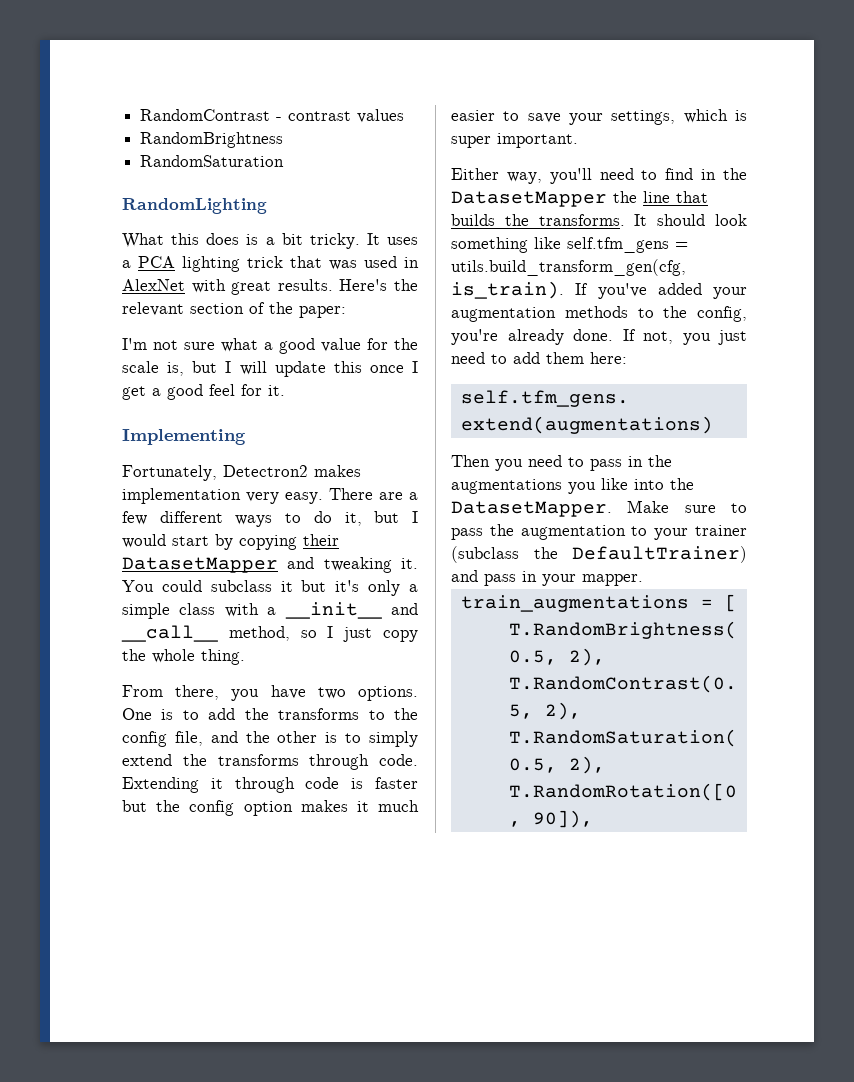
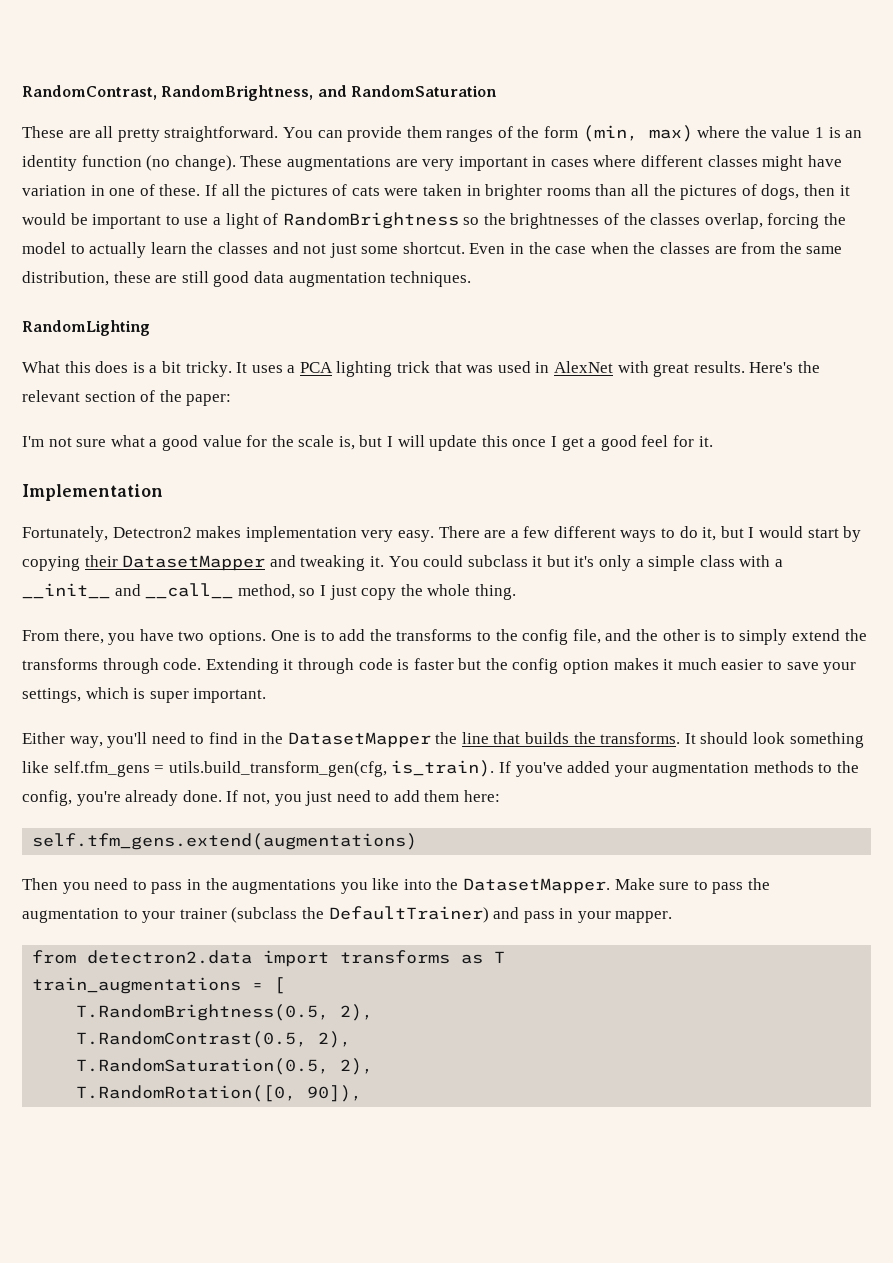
[140,109,405,123] [140,132,284,148] [140,155,285,167] RandomContrast - contrast values // RandomBrightness // RandomSaturation -> [22,85,497,101] [22,125,863,142] [22,155,842,171] [22,184,850,200] [22,212,847,229] [22,242,843,258] [22,271,472,287] RandomContrast, RandomBrightness, and RandomSaturation // These are all pretty straightforward. You can provide them ranges of the form (min, max) where the value 1 is an identity function (no change). These augmentations are very important in cases where different classes might have variation in one of these. If all the pictures of cats were taken in brighter rooms than all the pictures of dogs, then it would be important to use a light of RandomBrightness so the brightnesses of the classes overlap, forcing the model to actually learn the classes and not just some shortcut. Even in the case when the classes are from the same distribution, these are still good data augmentation techniques.
[122,429,246,445] Implementing -> [22,484,163,501] Implementation
(643, 580) none -> [32,950,506,967] // from detectron2.data import transforms as T

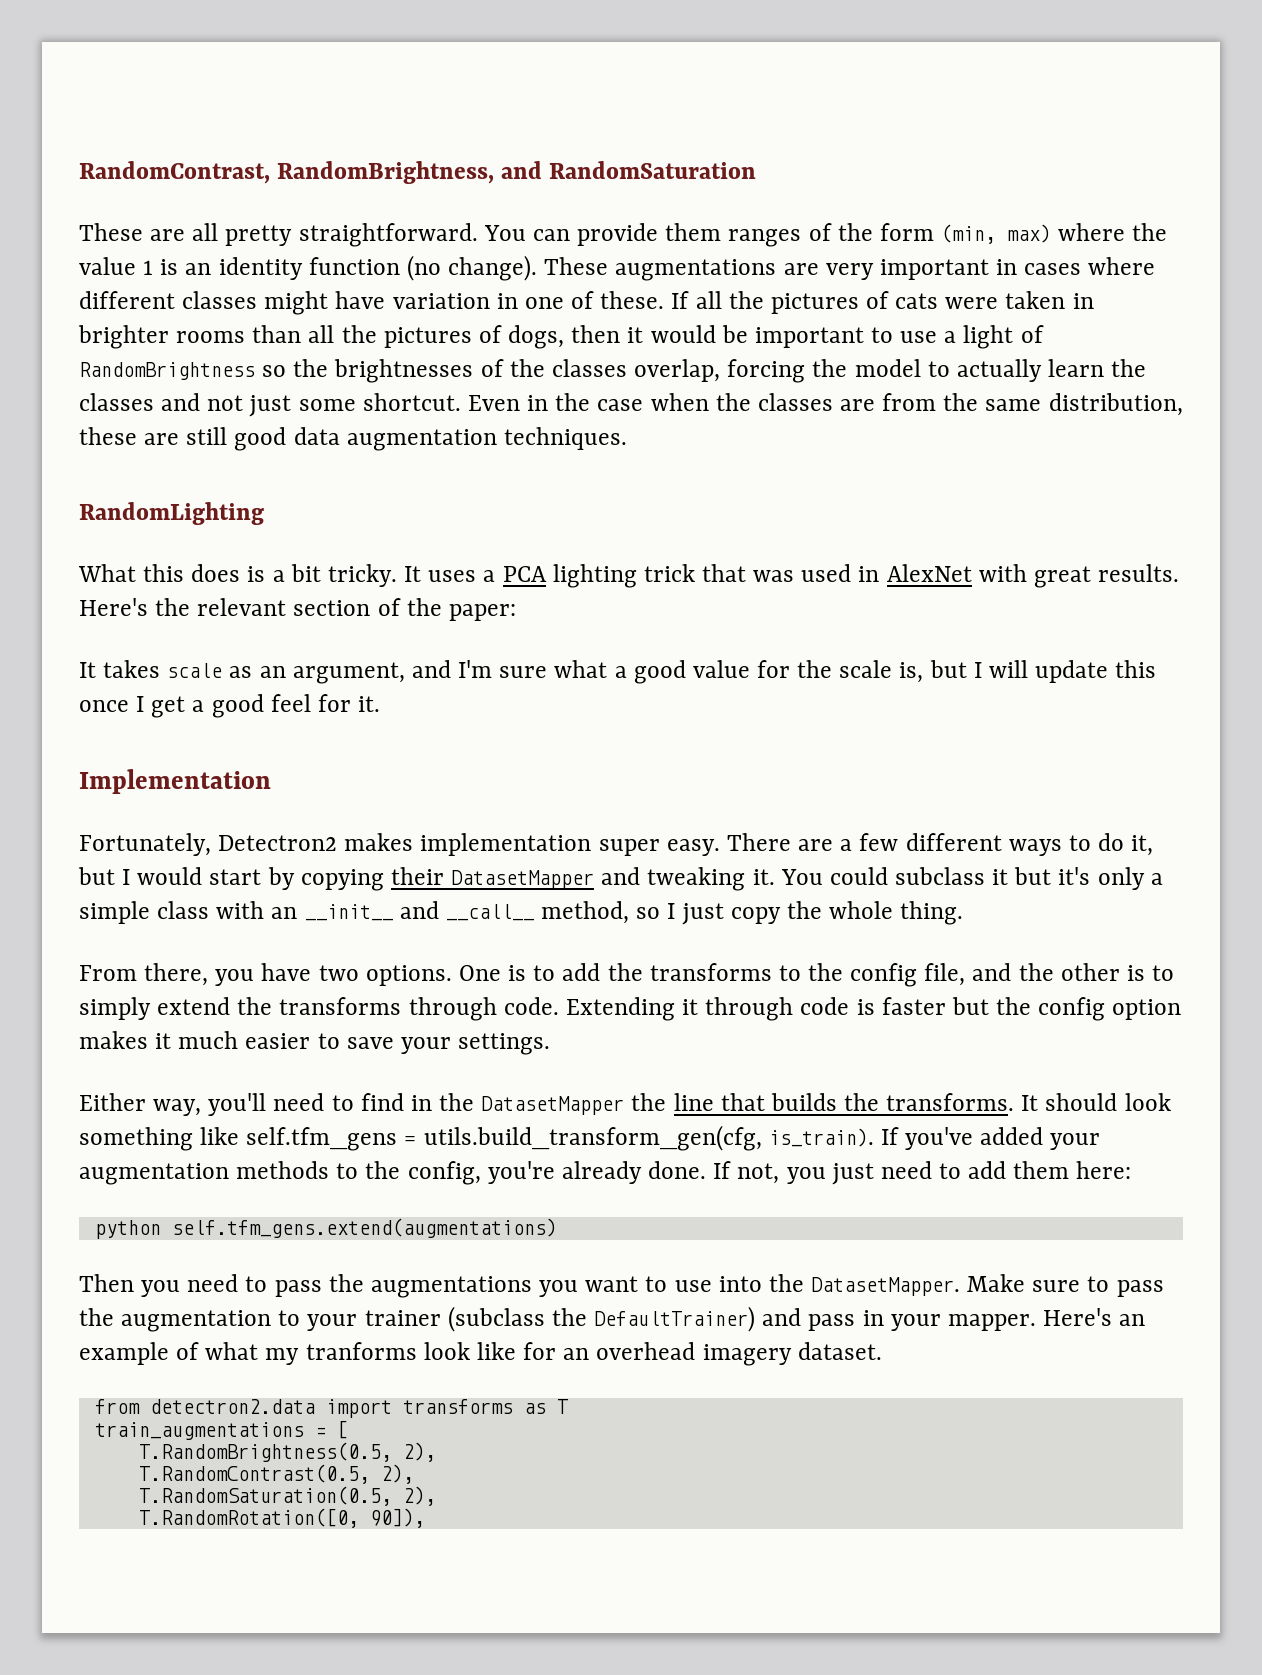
[22,436,72,447] I'm not -> [79,660,493,684] It takes scale as an argument, and I'm
[361,530,394,542] very -> [598,839,660,856] super
[775,559,784,567] a -> [271,907,298,919] an
[22,687,267,703] settings, which is super important. -> [458,1033,551,1055] settings.
(501, 796) none -> [94,1220,161,1239] python
[186,879,201,890] in -> (322, 1288) none
[372,878,400,890] like -> [585,1276,712,1292] want to use
(673, 917) none -> [1043,1308,1146,1326] [79,1342,882,1366] Here's an example of what my tranforms look like for an overhead imagery dataset.

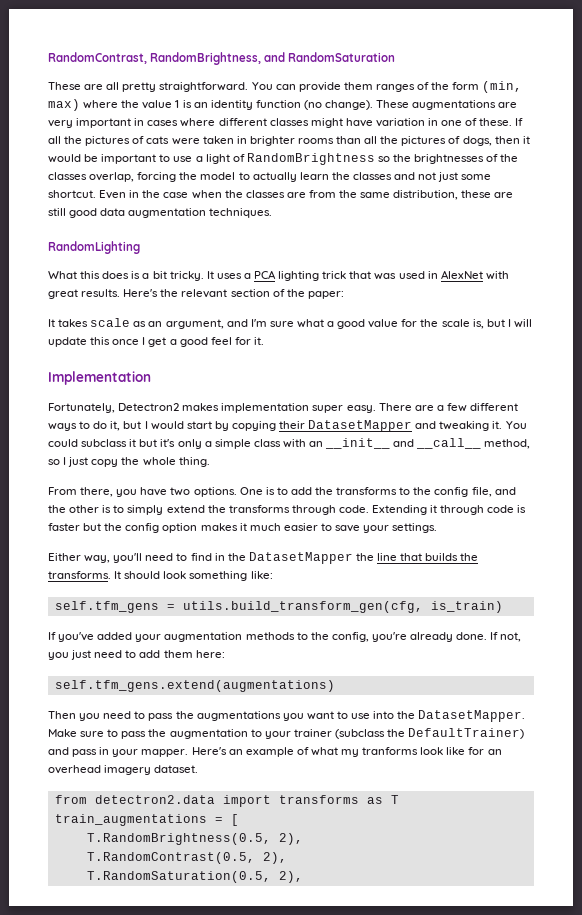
[200,1127,240,1145] like -> [250,571,273,579] like: //
[768,1128,874,1147] is_train). -> [430,601,503,613] is_train) //
[94,1220,161,1239] python -> (225, 654) none
[138,1508,425,1528] // T.RandomRotation([0, 90]), -> (303, 877) none

